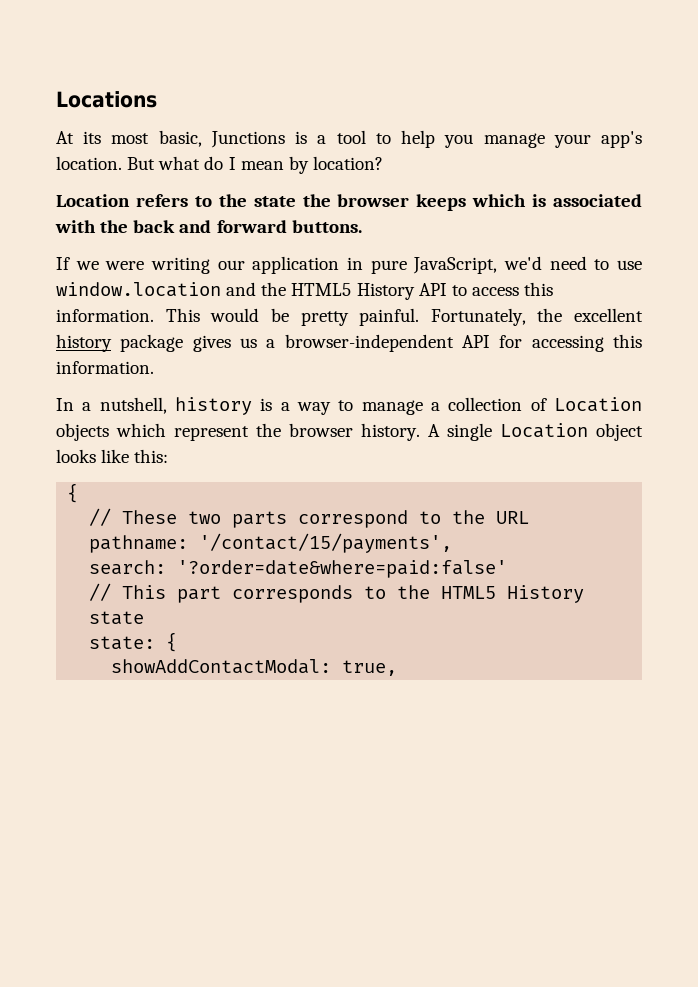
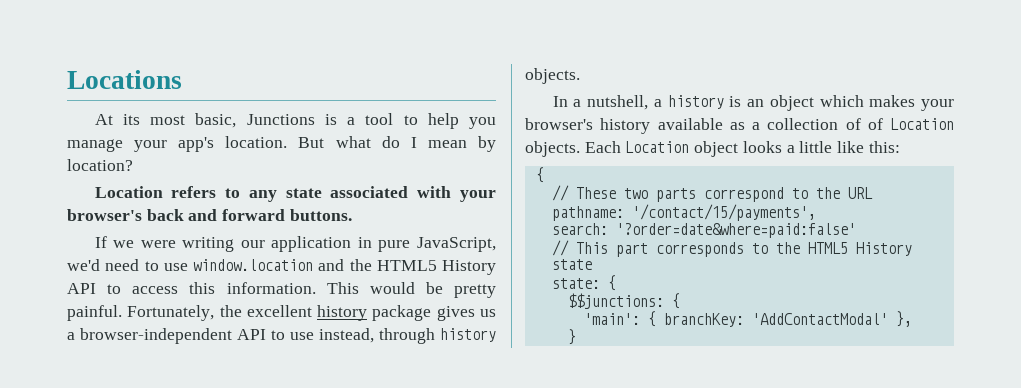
[218,194,642,211] [55,220,129,233] the state the browser keeps which is associated with the -> [248,186,496,202] [67,209,142,221] any state associated with your browser's
[499,334,643,352] [56,361,154,374] for accessing this information. -> [271,328,496,344] [525,68,580,84] to use instead, through history objects.
(167, 405) none -> [653,99,662,107] a
[280,397,642,415] [56,423,492,441] a way to manage a collection of Location objects which represent the browser history. A single -> [747,95,954,111] [525,118,954,134] [525,141,621,157] an object which makes your browser's history available as a collection of of Location objects. Each
(96, 456) none -> [786,141,833,153] a little
[111,659,398,676] showAddContactModal: true, -> [567,293,680,309] [583,311,912,327] [567,329,576,345] $$junctions: { // 'main': { branchKey: 'AddContactModal' }, // }

